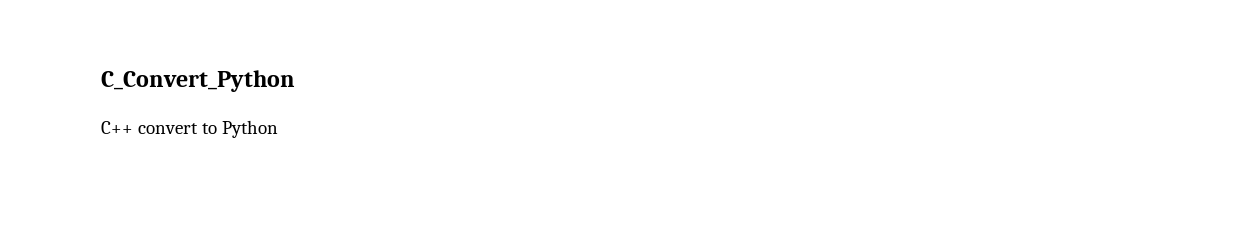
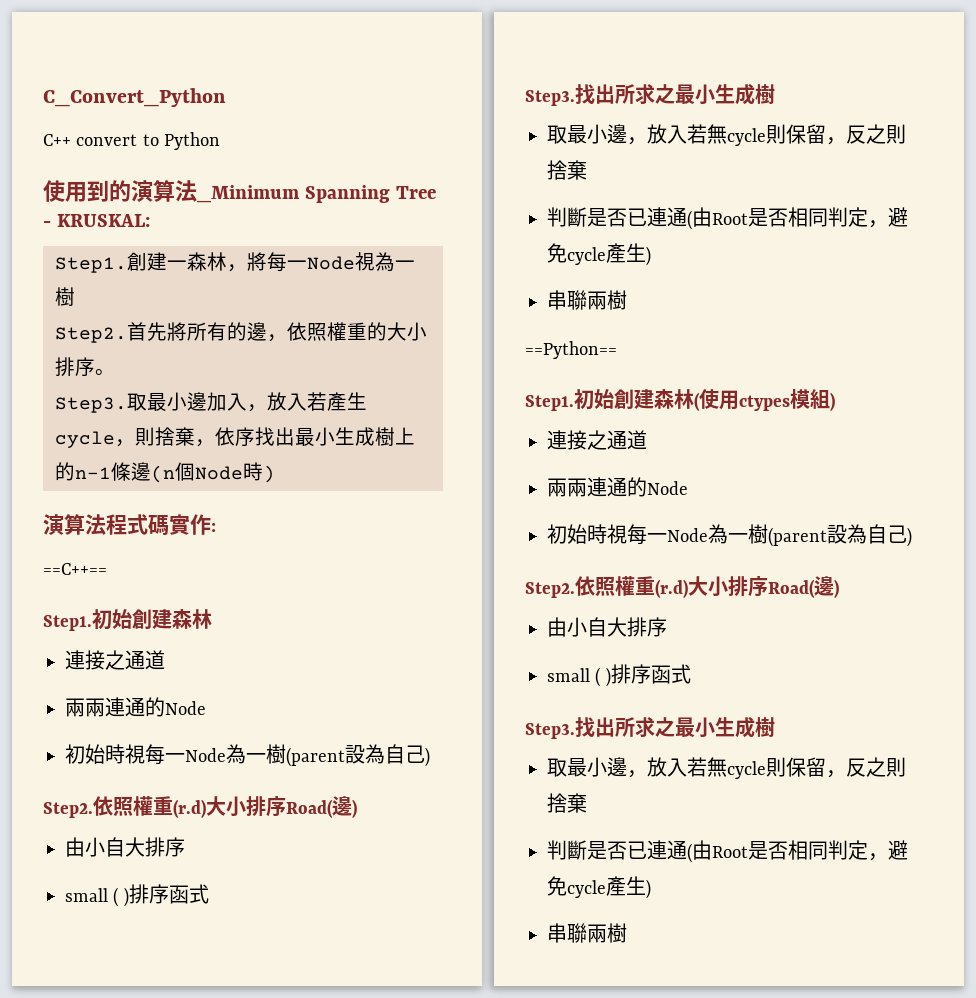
(279, 129) none -> [43,180,436,203] [43,214,150,227] [55,252,415,273] [55,287,75,306] [55,322,427,343] [55,357,115,377] [55,392,367,413] [55,427,415,448] [55,462,275,483] [43,514,216,536] [43,563,107,575] [43,609,212,631] [65,650,165,670] [65,697,206,717] [65,744,430,767] [43,796,357,818] [65,837,185,857] [65,884,209,907] [525,83,775,106] [547,124,906,146] [547,160,587,180] [547,207,908,230] [547,243,651,266] [547,290,627,310] [525,341,617,359] [525,389,835,411] [547,430,647,450] [547,477,688,497] [547,524,912,547] [525,576,839,598] [547,617,667,637] [547,664,691,687] [525,716,775,739] [547,757,906,779] [547,793,587,813] [547,840,908,863] [547,876,651,899] [547,923,627,943] // 使用到的演算法_Minimum Spanning Tree - KRUSKAL: // Step1.創建一森林，將每一Node視為一樹 // Step2.首先將所有的邊，依照權重的大小排序。 // Step3.取最小邊加入，放入若產生cycle，則捨棄，依序找出最小生成樹上的n-1條邊(n個Node時) // 演算法程式碼實作: // ==C++== // Step1.初始創建森林 // 連接之通道 // 兩兩連通的Node // 初始時視每一Node為一樹(parent設為自己) // Step2.依照權重(r.d)大小排序Road(邊) // 由小自大排序 // small ( )排序函式 // Step3.找出所求之最小生成樹 // 取最小邊，放入若無cycle則保留，反之則捨棄 // 判斷是否已連通(由Root是否相同判定，避免cycle產生) // 串聯兩樹 // ==Python== // Step1.初始創建森林(使用ctypes模組) // 連接之通道 // 兩兩連通的Node // 初始時視每一Node為一樹(parent設為自己) // Step2.依照權重(r.d)大小排序Road(邊) // 由小自大排序 // small ( )排序函式 // Step3.找出所求之最小生成樹 // 取最小邊，放入若無cycle則保留，反之則捨棄 // 判斷是否已連通(由Root是否相同判定，避免cycle產生) // 串聯兩樹

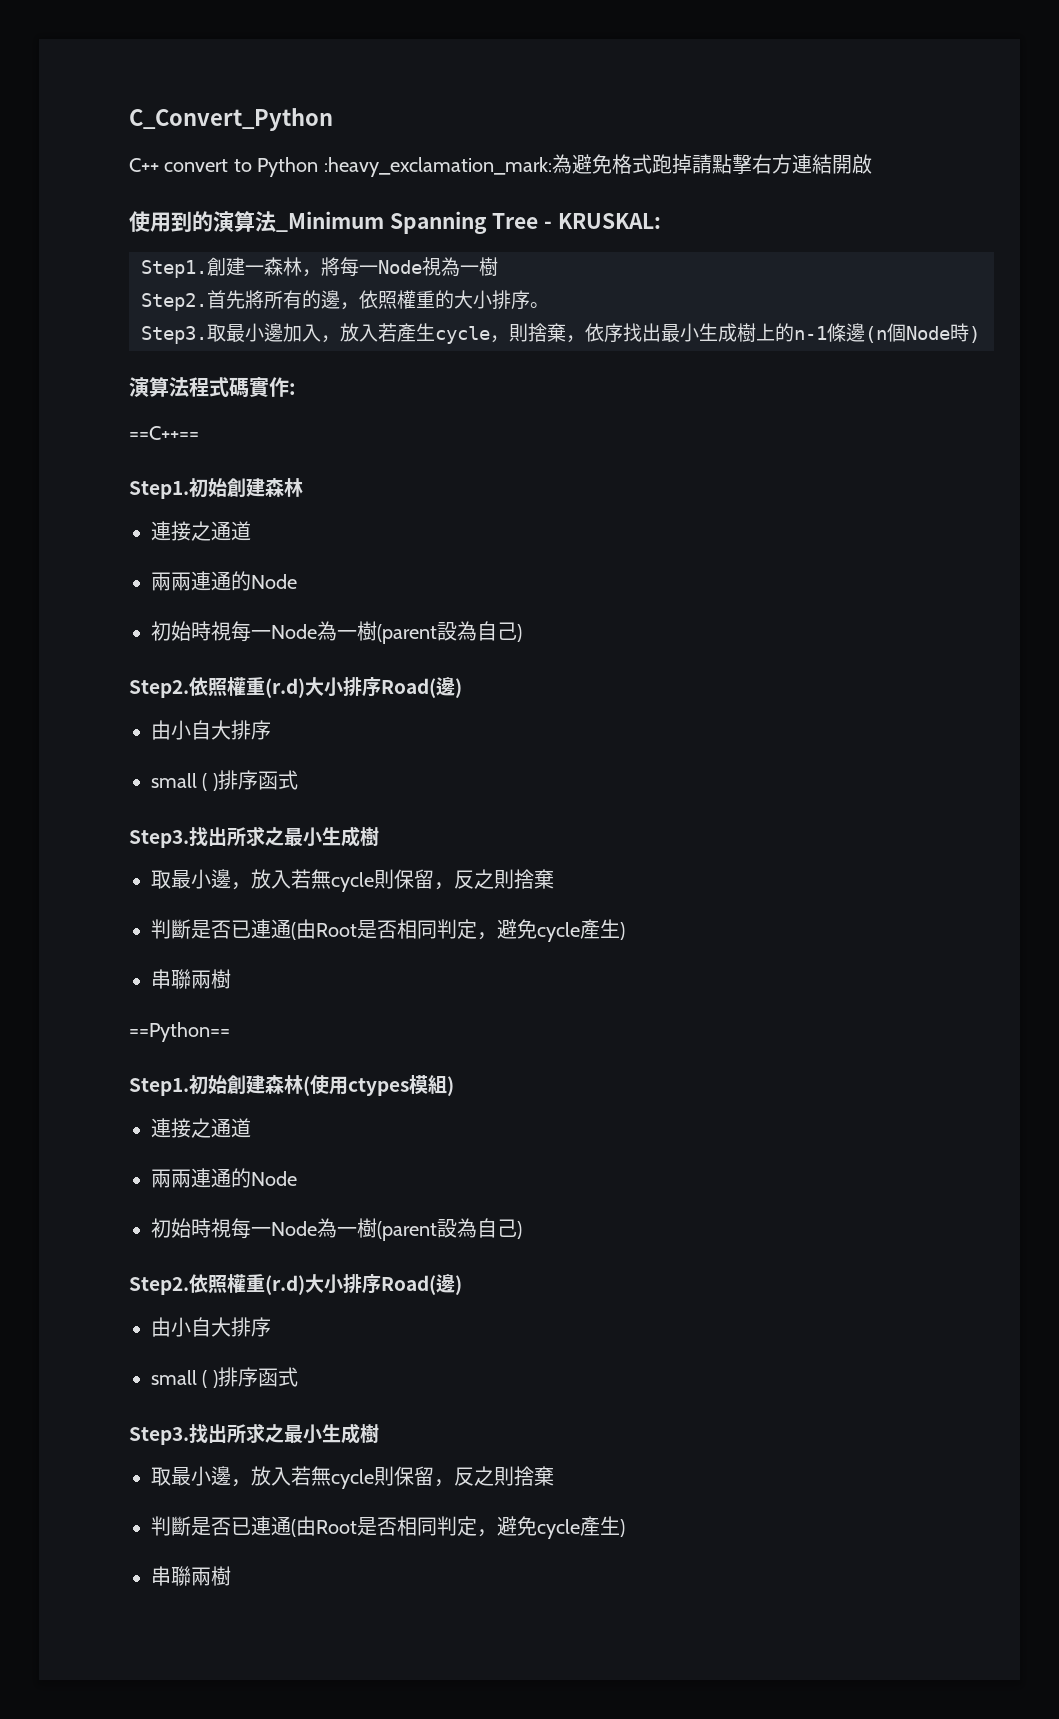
(221, 141) none -> [323,154,872,177] :heavy_exclamation_mark:為避免格式跑掉請點擊右方連結開啟

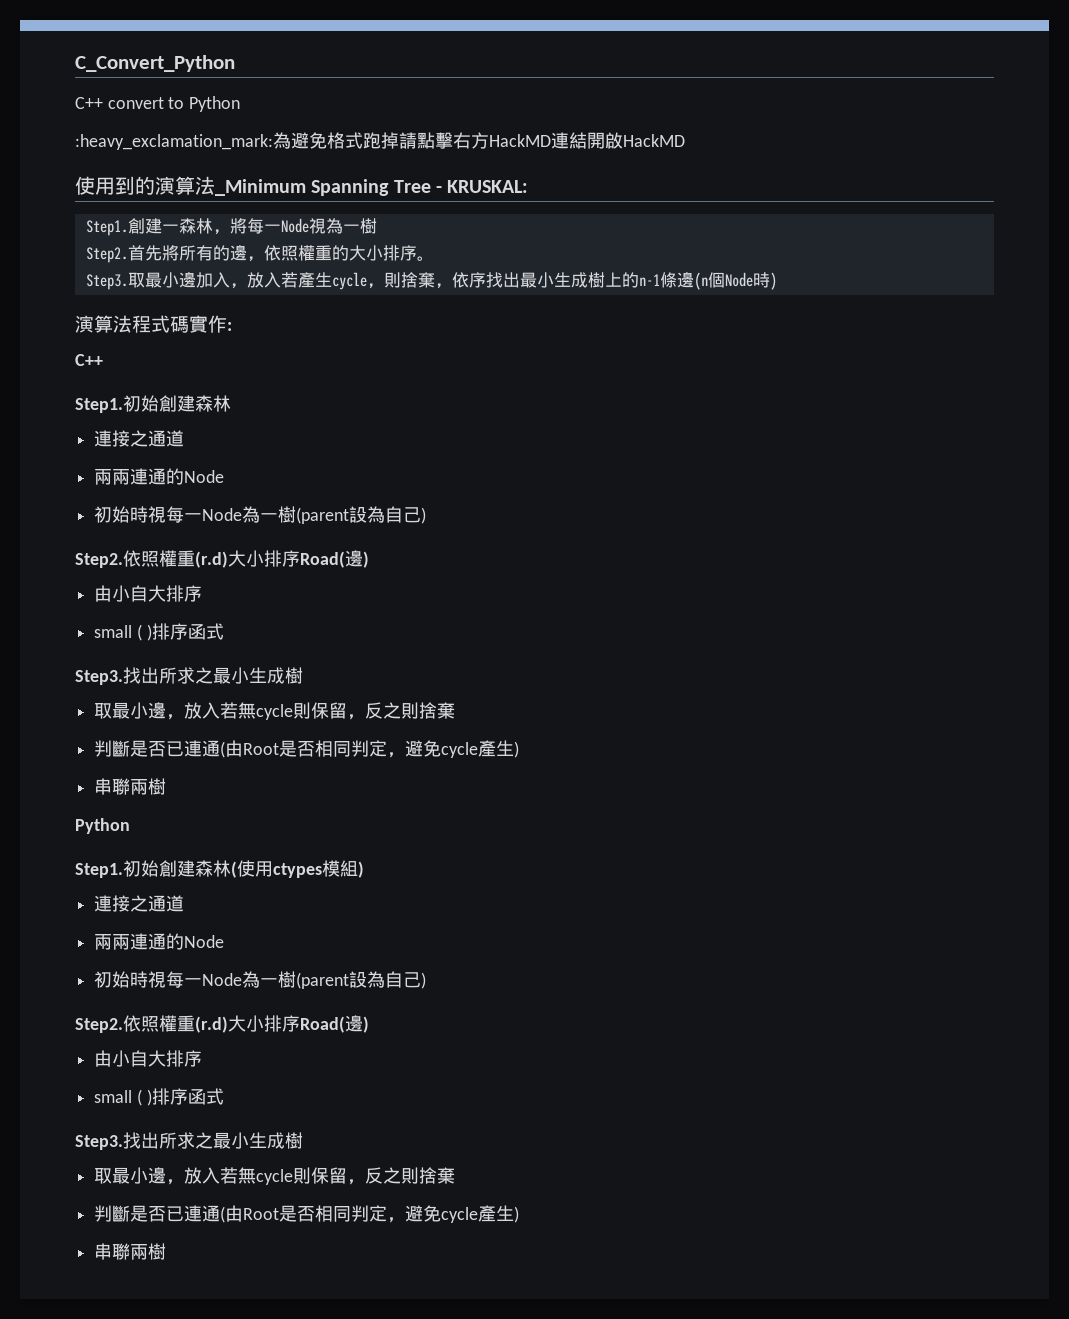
(319, 167) none -> (241, 104) //
(792, 164) none -> [489,134,551,147] HackMD
(872, 164) none -> [623,134,685,147] HackMD
[129,426,199,440] ==C++== -> [75,354,103,366] C++
[129,1022,230,1042] ==Python== -> [75,818,130,834] Python

